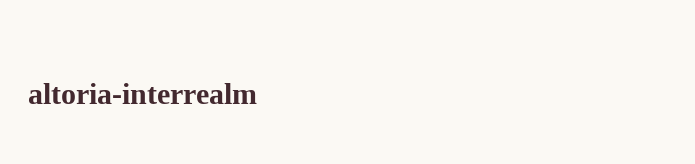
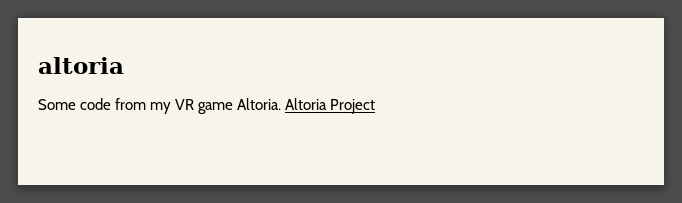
[28,83,257,104] altoria-interrealm -> [38,57,124,74] [38,98,376,114] altoria // Some code from my VR game Altoria. Altoria Project

